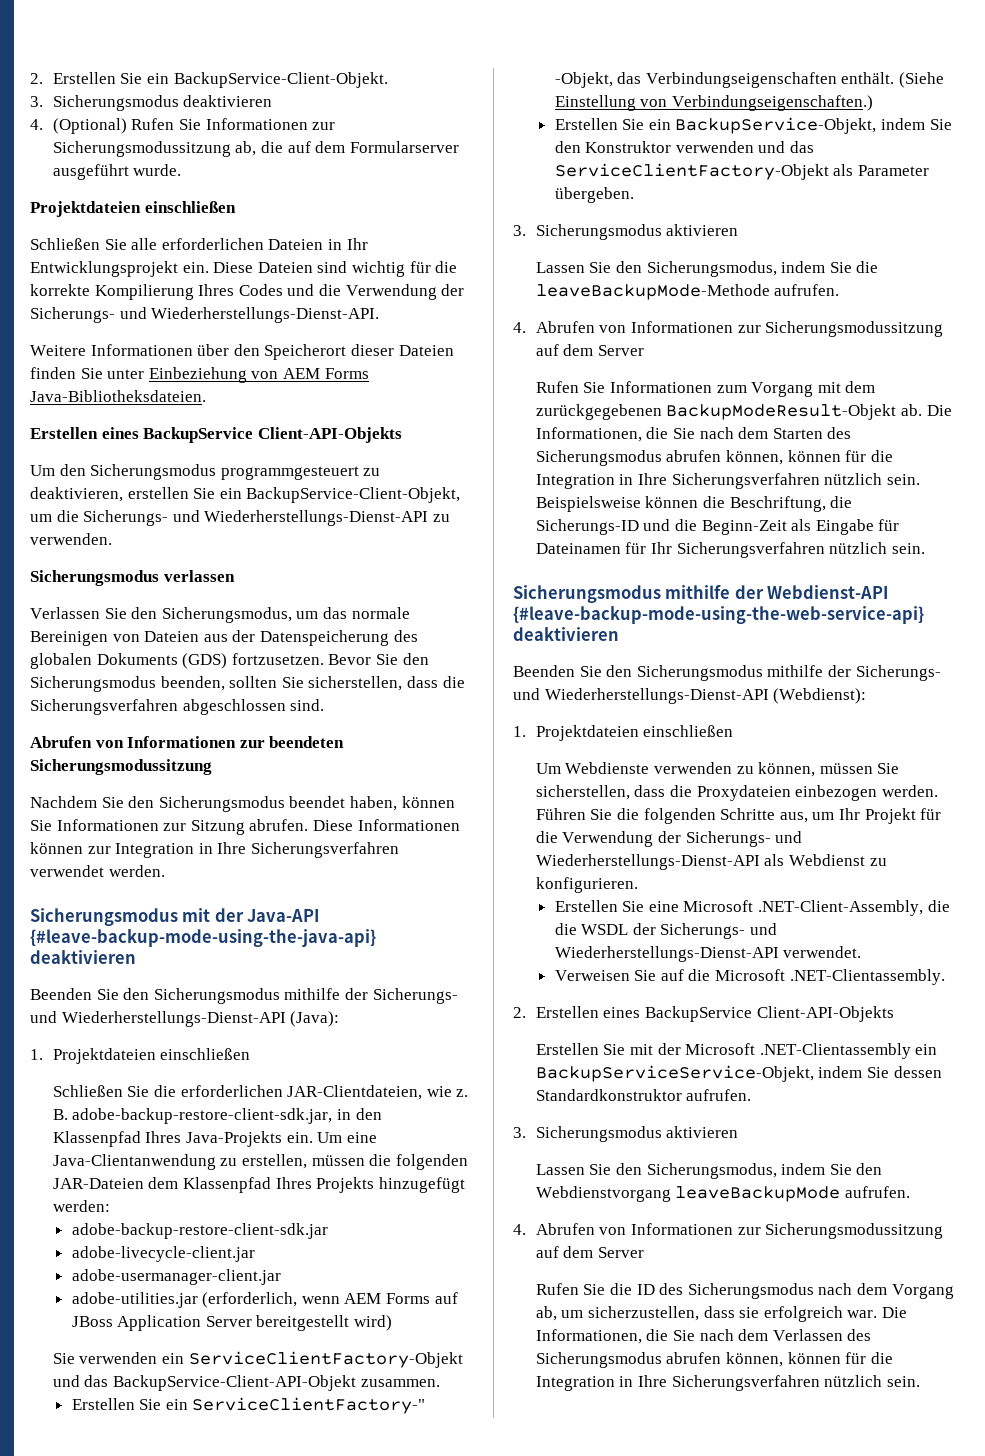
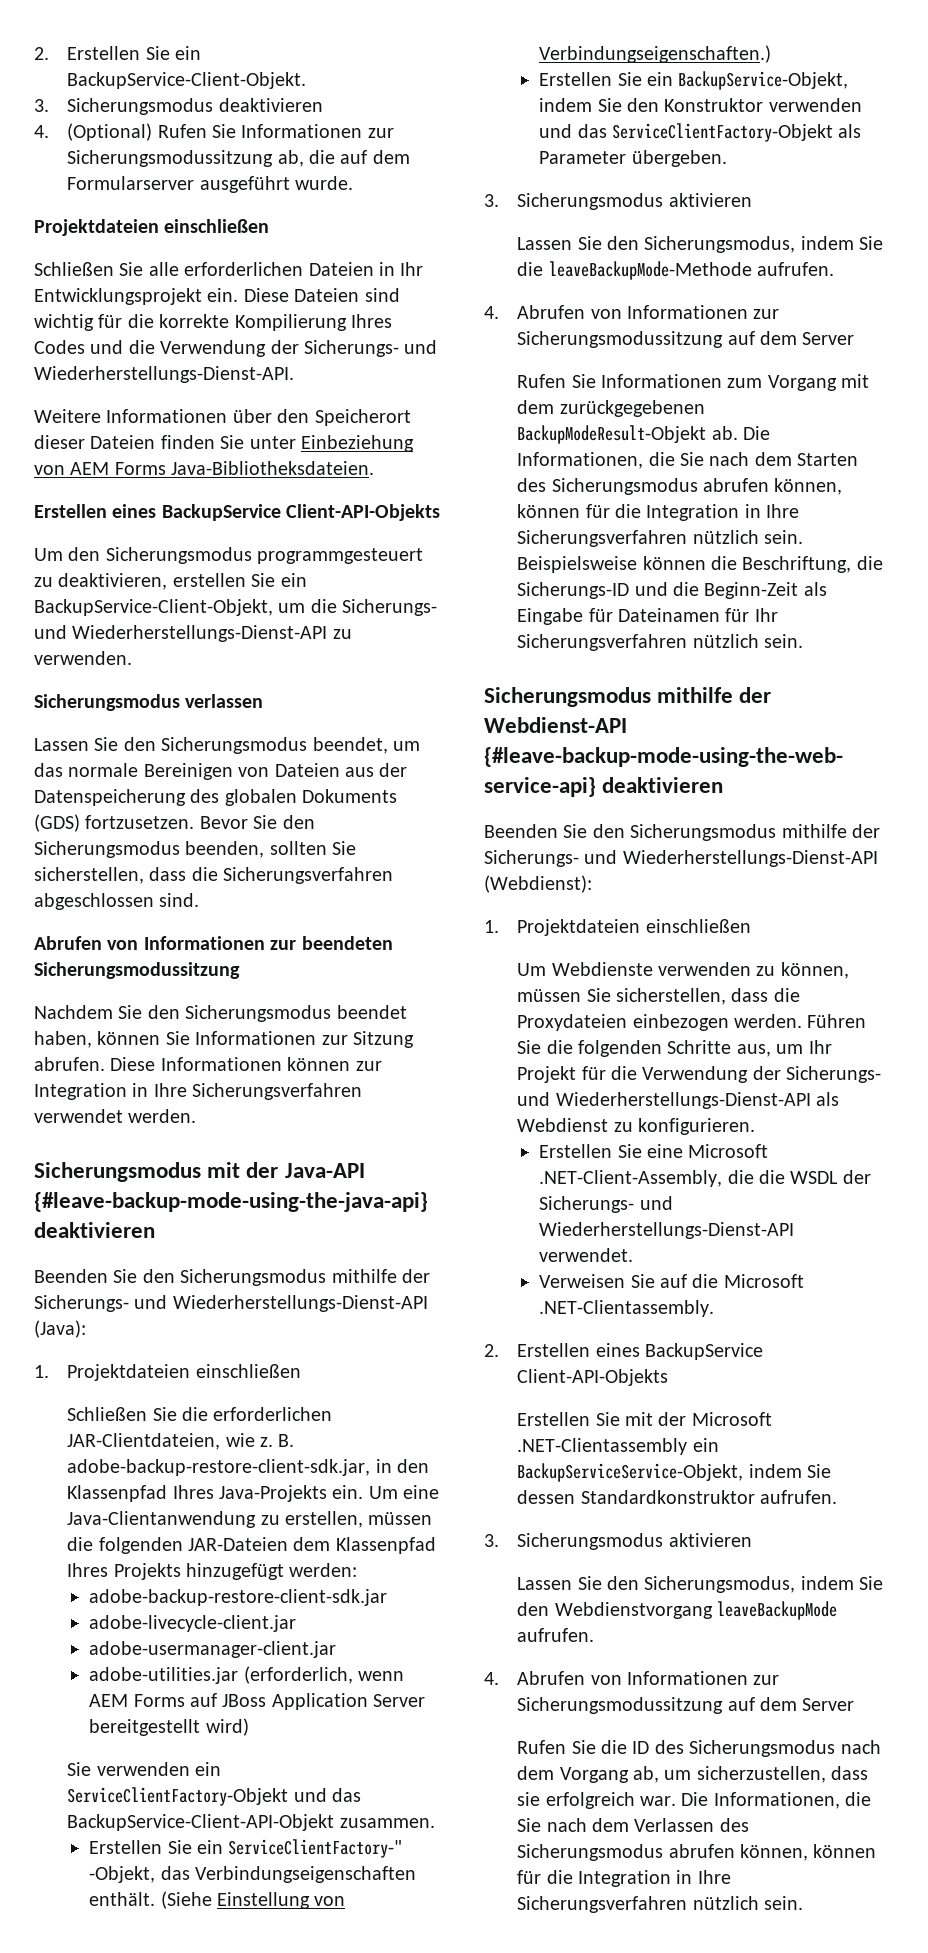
[30,607,292,623] Verlassen Sie den Sicherungsmodus, -> [34,737,388,754] Lassen Sie den Sicherungsmodus beendet,

